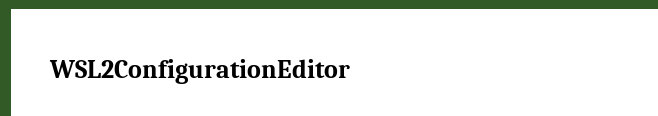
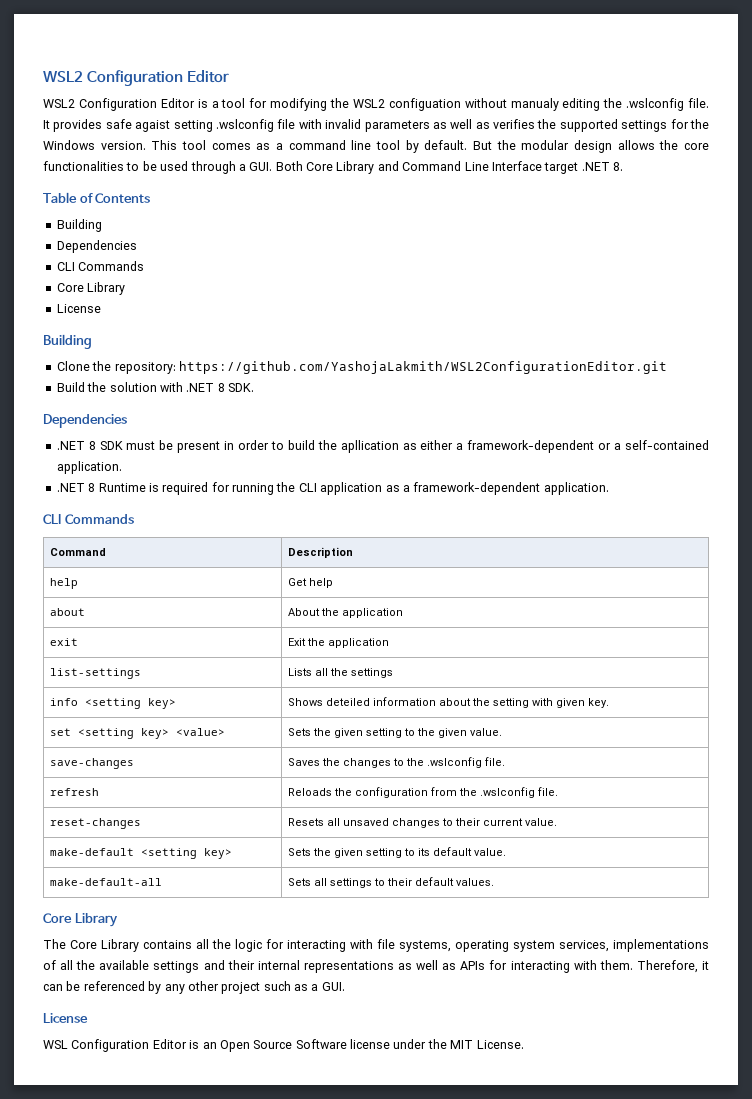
[49,59,350,84] WSL2ConfigurationEditor -> [43,70,229,86] [43,98,709,111] [43,119,710,132] [43,140,709,153] [43,161,623,174] [43,192,151,203] [56,219,102,232] [56,240,137,253] [56,261,145,271] [56,282,126,295] [56,304,101,313] [43,334,92,349] [56,361,667,374] [56,382,254,392] [43,414,127,428] [56,440,709,453] [56,461,122,474] [56,482,609,495] [43,514,134,524] [50,548,107,556] [288,547,354,558] [50,578,79,589] [288,578,334,588] [50,608,86,616] [288,608,404,618] [50,638,79,646] [288,638,390,648] [50,668,142,679] [288,668,394,678] [50,698,177,709] [288,697,610,708] [50,728,226,739] [288,728,503,738] [50,758,135,769] [288,757,506,768] [50,788,100,796] [288,787,559,798] [50,818,142,829] [288,818,558,828] [50,848,233,859] [288,847,507,858] [50,878,163,886] [288,877,495,888] [43,913,118,927] [43,939,709,952] [43,960,709,973] [43,981,345,994] [43,1013,88,1023] [43,1039,524,1052] WSL2 Configuration Editor // WSL2 Configuration Editor is a tool for modifying the WSL2 configuation without manualy editing the .wslconfig file. It provides safe agaist setting .wslconfig file with invalid parameters as well as verifies the supported settings for the Windows version. This tool comes as a command line tool by default. But the modular design allows the core functionalities to be used through a GUI. Both Core Library and Command Line Interface target .NET 8. // Table of Contents // Building // Dependencies // CLI Commands // Core Library // License // Building // Clone the repository: https://github.com/YashojaLakmith/WSL2ConfigurationEditor.git // Build the solution with .NET 8 SDK. // Dependencies // .NET 8 SDK must be present in order to build the apllication as either a framework-dependent or a self-contained application. // .NET 8 Runtime is required for running the CLI application as a framework-dependent application. // CLI Commands // Command | Description // help | Get help // about | About the application // exit | Exit the application // list-settings | Lists all the settings // info <setting key> | Shows deteiled information about the setting with given key. // set <setting key> <value> | Sets the given setting to the given value. // save-changes | Saves the changes to the .wslconfig file. // refresh | Reloads the configuration from the .wslconfig file. // reset-changes | Resets all unsaved changes to their current value. // make-default <setting key> | Sets the given setting to its default value. // make-default-all | Sets all settings to their default values. // Core Library // The Core Library contains all the logic for interacting with file systems, operating system services, implementations of all the available settings and their internal representations as well as APIs for interacting with them. Therefore, it can be referenced by any other project such as a GUI. // License // WSL Configuration Editor is an Open Source Software license under the MIT License.

